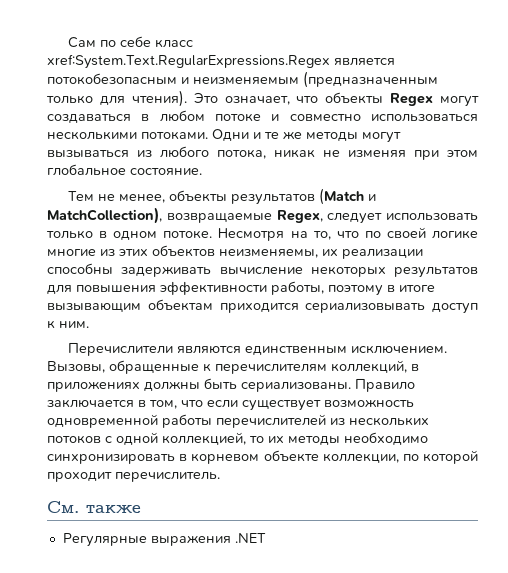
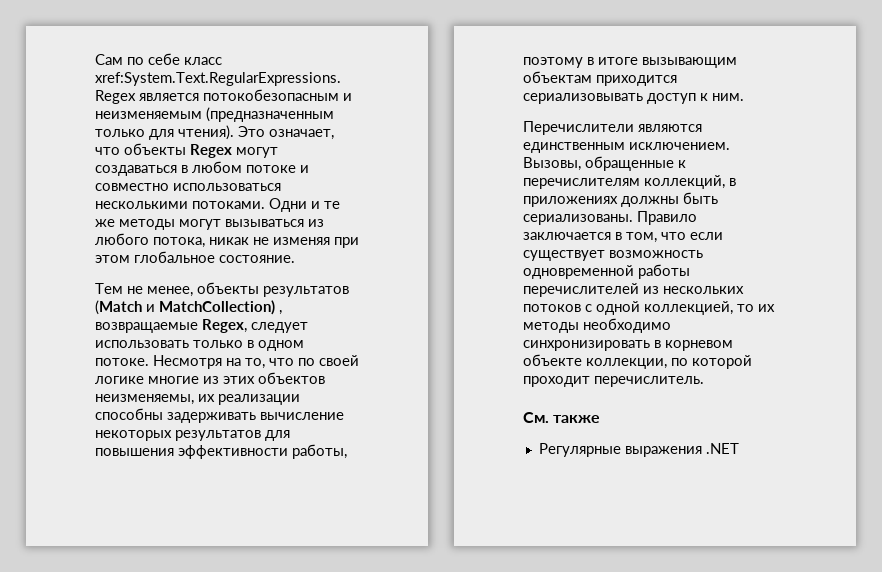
[47,207,162,224] MatchCollection), -> [159,300,282,315] MatchCollection) ,

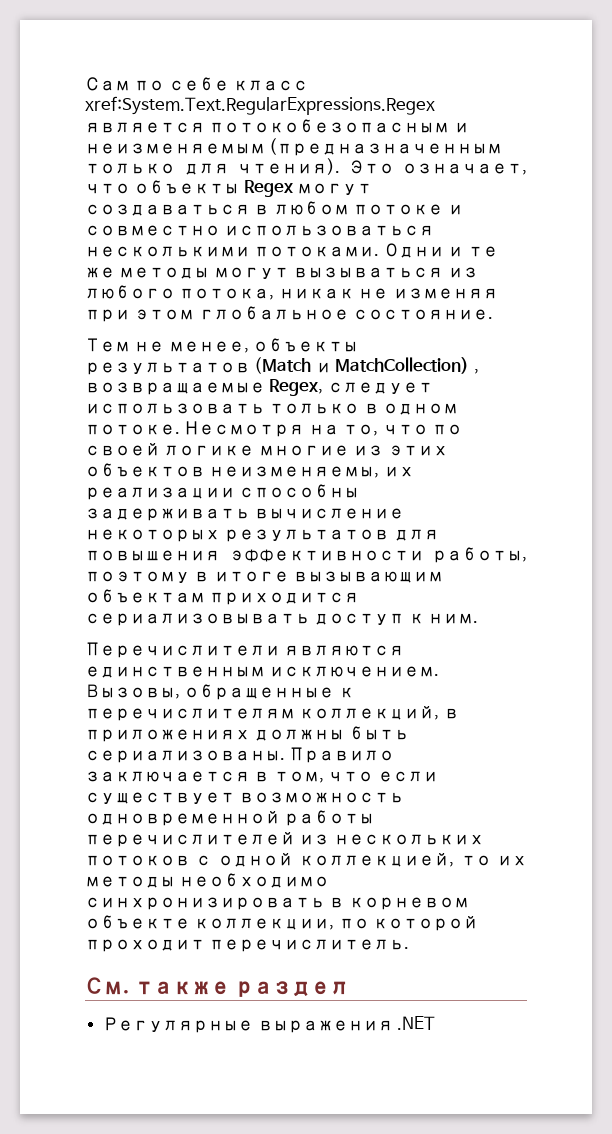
(601, 419) none -> [235,981,350,997] раздел

